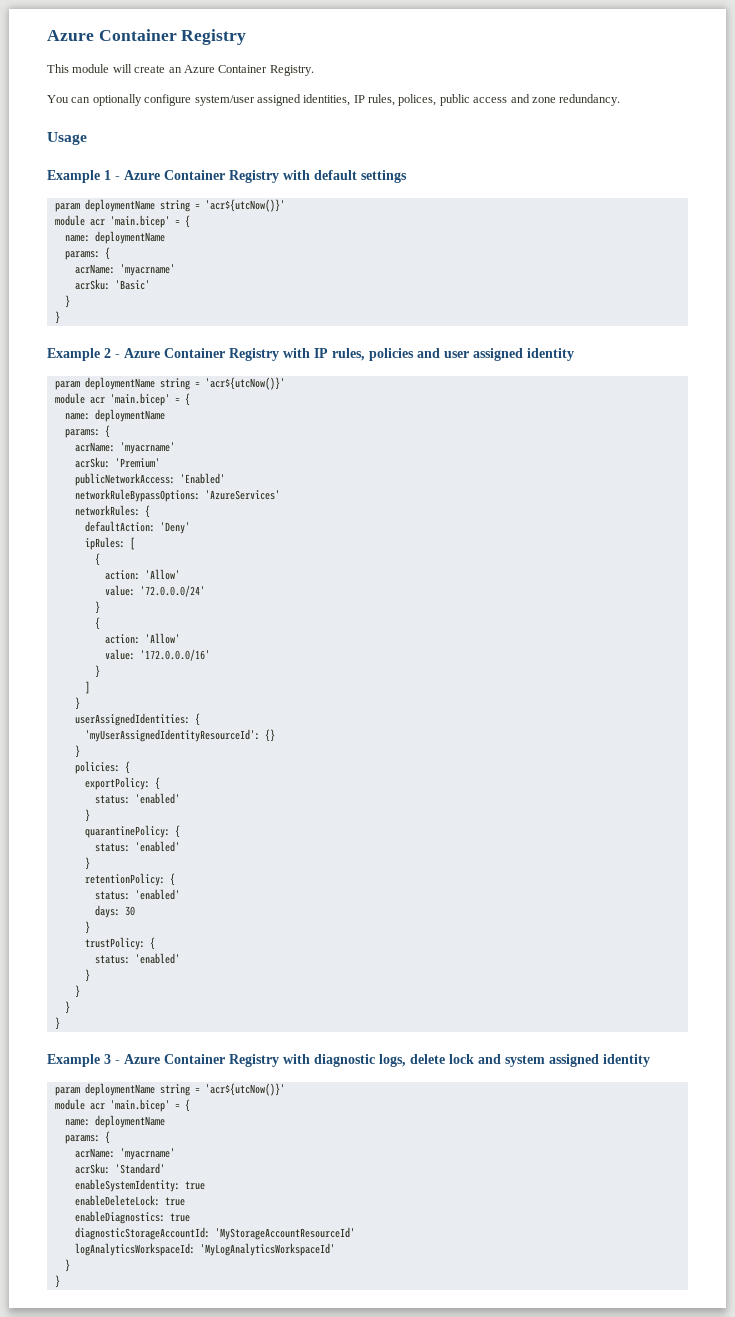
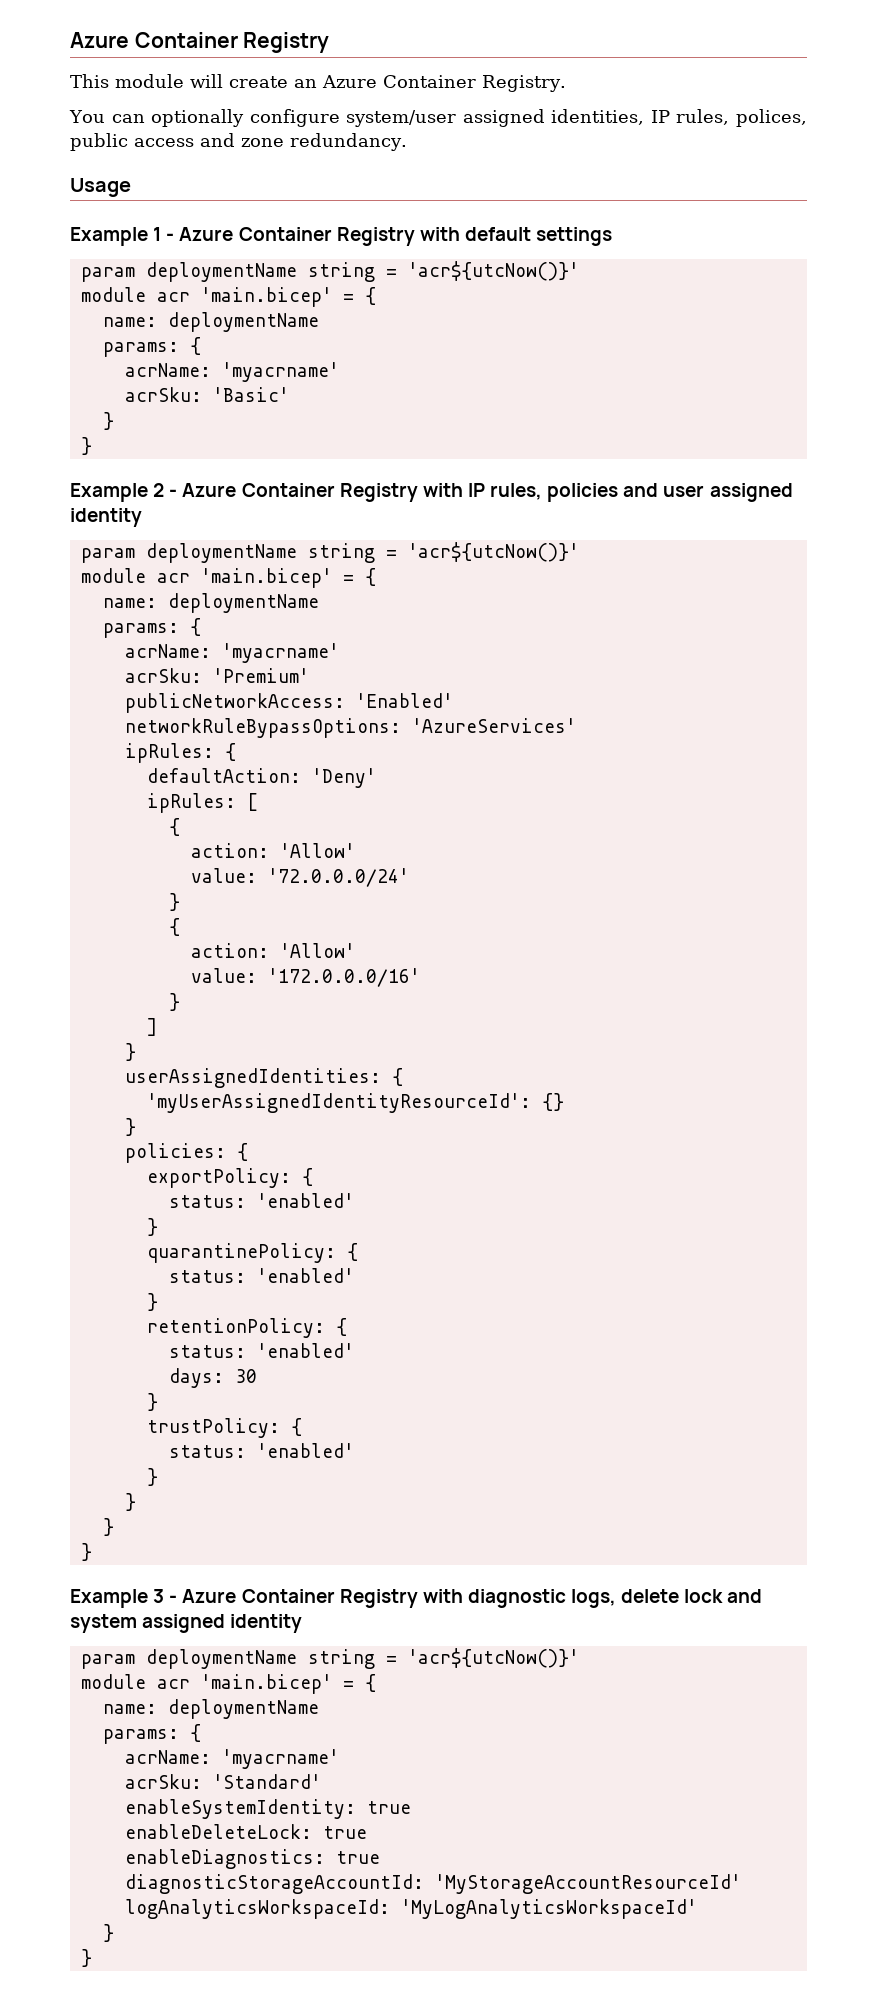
[74,505,140,516] networkRules: -> [124,743,214,763] ipRules:

